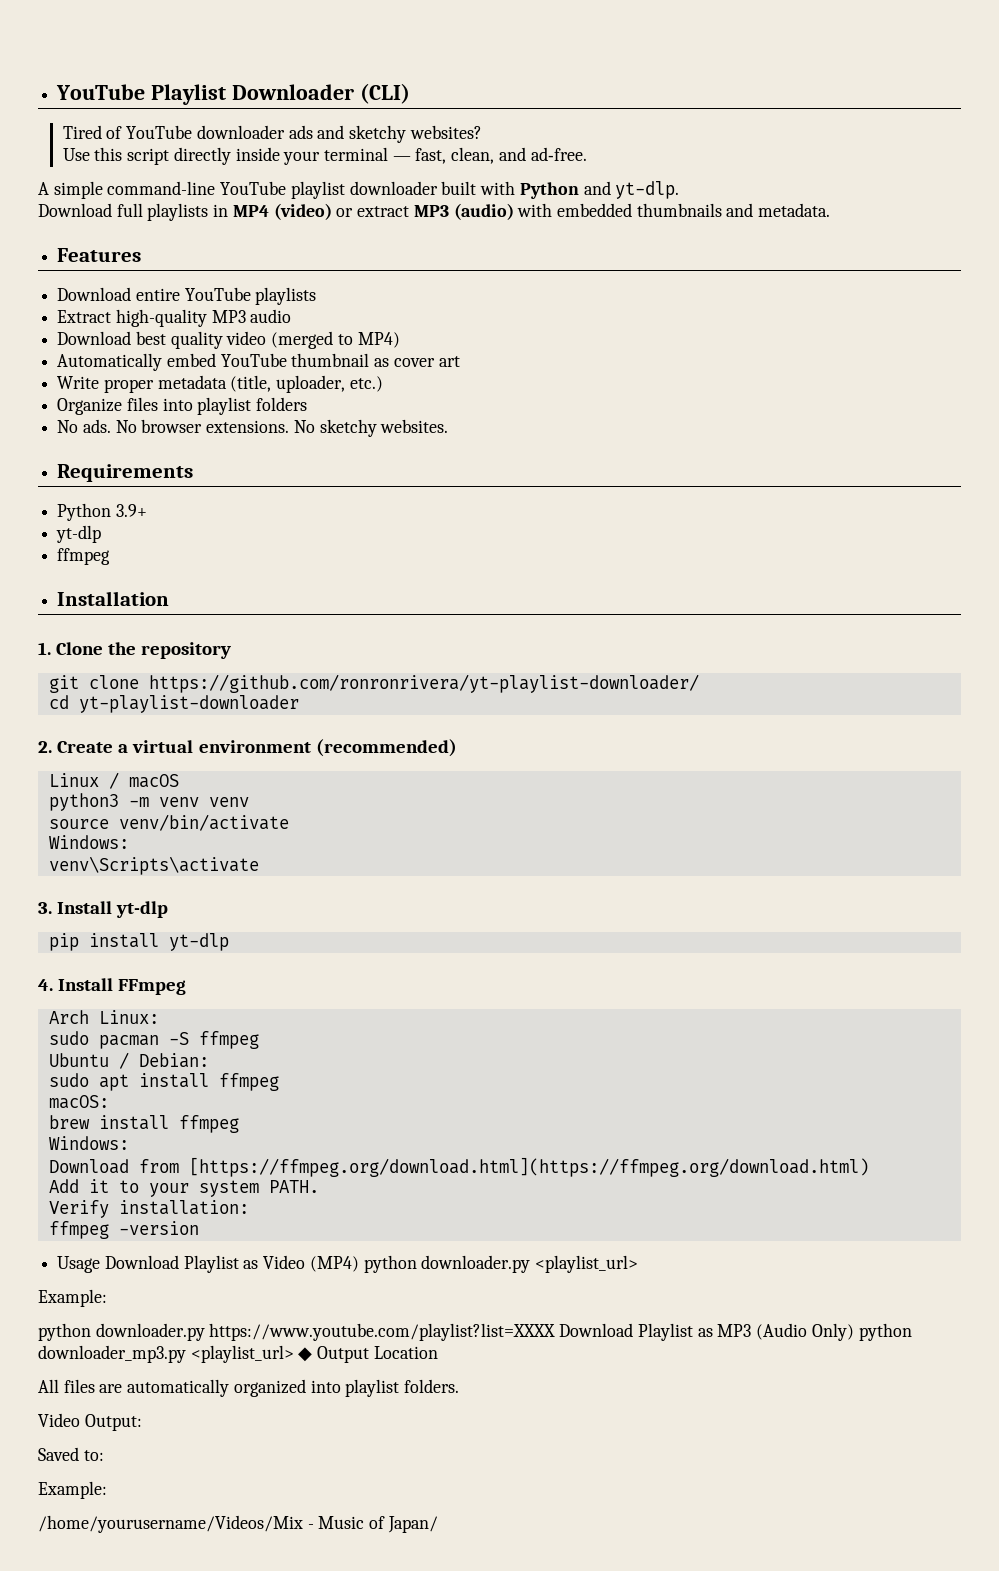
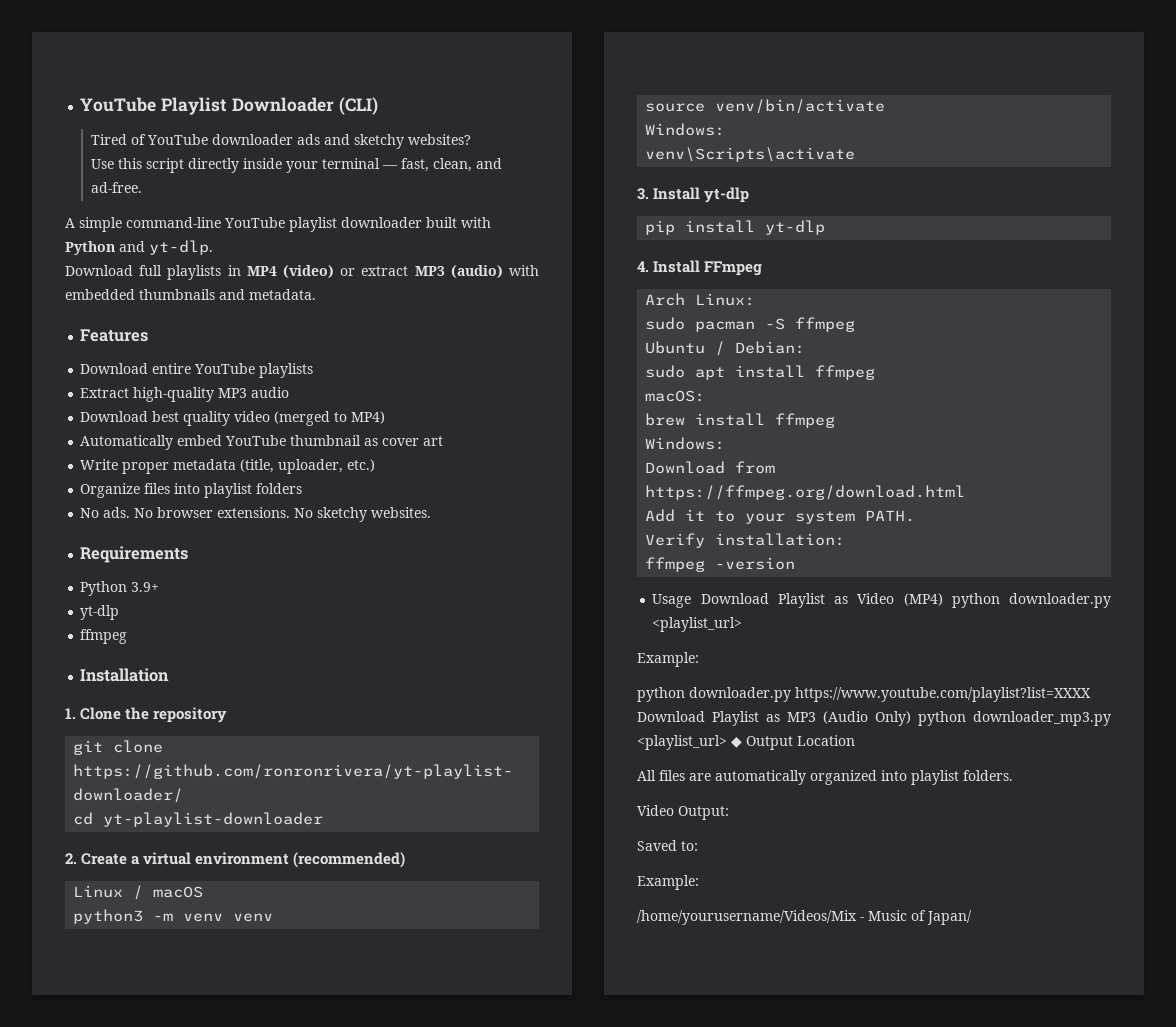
[188,1157,869,1177] [https://ffmpeg.org/download.html](https://ffmpeg.org/download.html) -> [645,485,966,500] https://ffmpeg.org/download.html

